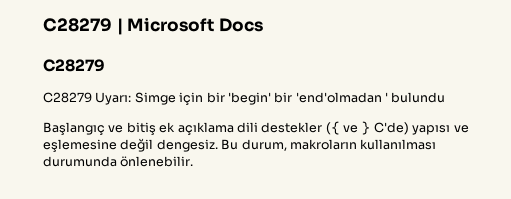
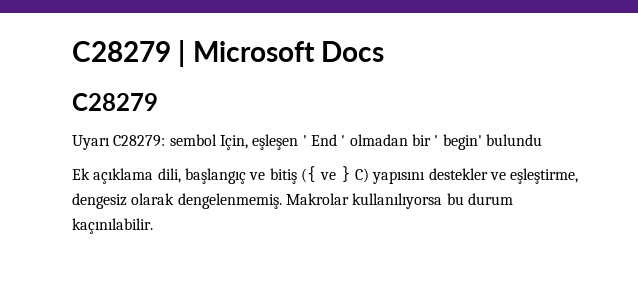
[43,92,446,106] [43,121,469,136] [43,138,437,153] [43,156,194,167] C28279 Uyarı: Simge için bir 'begin' bir 'end'olmadan ' bulundu // Başlangıç ve bitiş ek açıklama dili destekler ({ ve } C'de) yapısı ve eşlemesine değil dengesiz. Bu durum, makroların kullanılması durumunda önlenebilir. -> [72,134,542,150] [72,166,579,184] [72,193,513,209] [72,218,153,234] Uyarı C28279: sembol Için, eşleşen ' End ' olmadan bir ' begin' bulundu // Ek açıklama dili, başlangıç ve bitiş ({ ve } C) yapısını destekler ve eşleştirme, dengesiz olarak dengelenmemiş. Makrolar kullanılıyorsa bu durum kaçınılabilir.

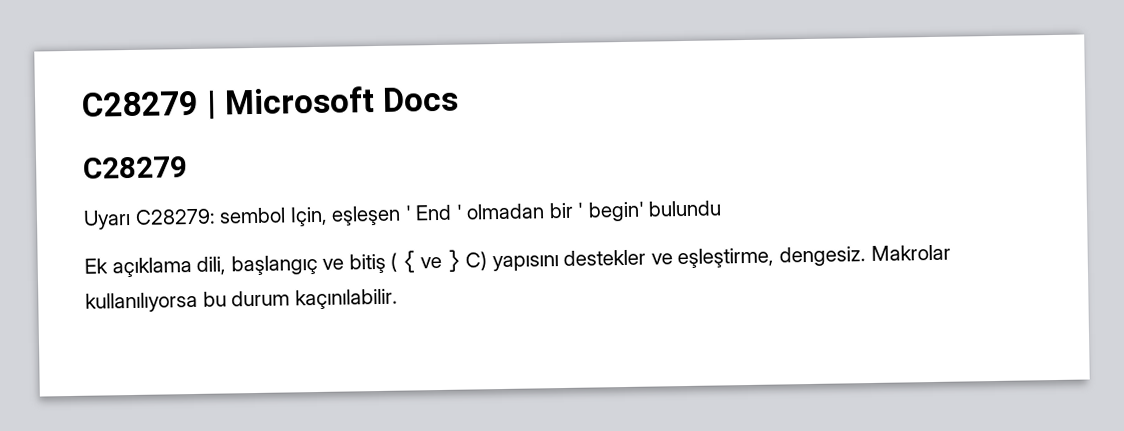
[300,166,317,183] ({ -> [390,250,416,273] ( {
[72,193,282,209] dengesiz olarak dengelenmemiş. -> [779,246,867,267] dengesiz.

